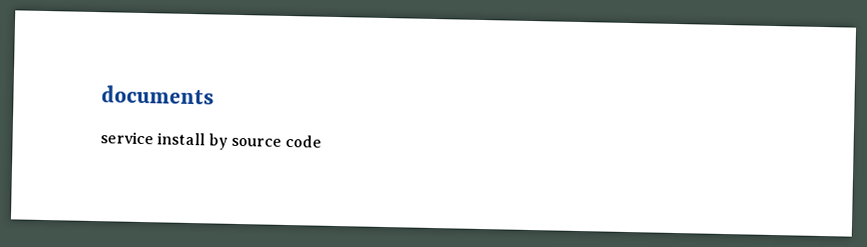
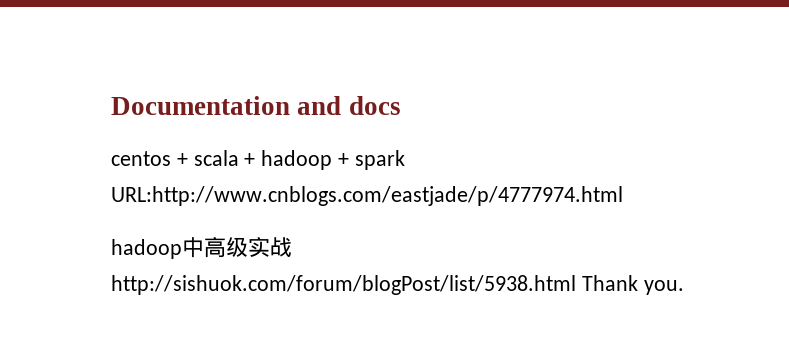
[101,85,214,105] [100,131,323,150] documents // service install by source code -> [111,96,401,115] [111,150,405,170] [111,186,623,206] [111,237,292,259] [111,275,684,295] Documentation and docs // centos + scala + hadoop + spark URL:http://www.cnblogs.com/eastjade/p/4777974.html // hadoop中高级实战http://sishuok.com/forum/blogPost/list/5938.html Thank you.

